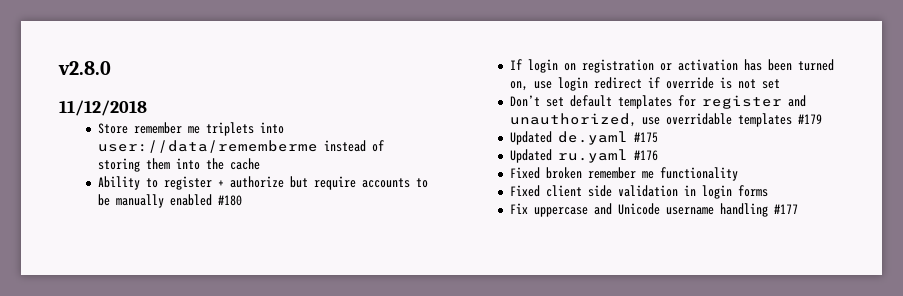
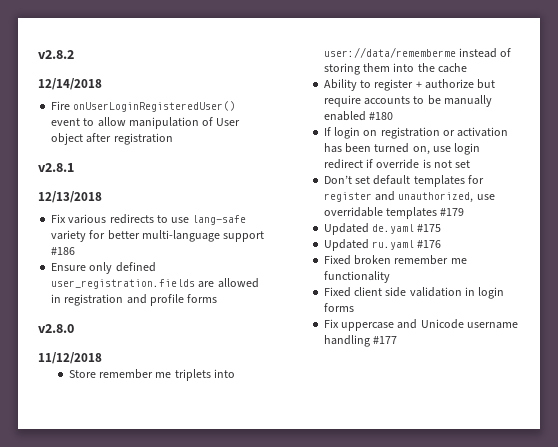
(58, 68) none -> [38,50,74,59] [38,78,102,90] [51,101,236,112] [51,117,241,129] [51,133,173,145] [38,163,74,172] [38,191,102,203] [51,214,247,225] [51,230,265,242] [51,247,76,255] [51,262,156,274] [51,278,259,289] [51,294,218,306] v2.8.2 // 12/14/2018 // Fire onUserLoginRegisteredUser() event to allow manipulation of User object after registration // v2.8.1 // 12/13/2018 // Fix various redirects to use lang-safe variety for better multi-language support #186 // Ensure only defined user_registration.fields are allowed in registration and profile forms //

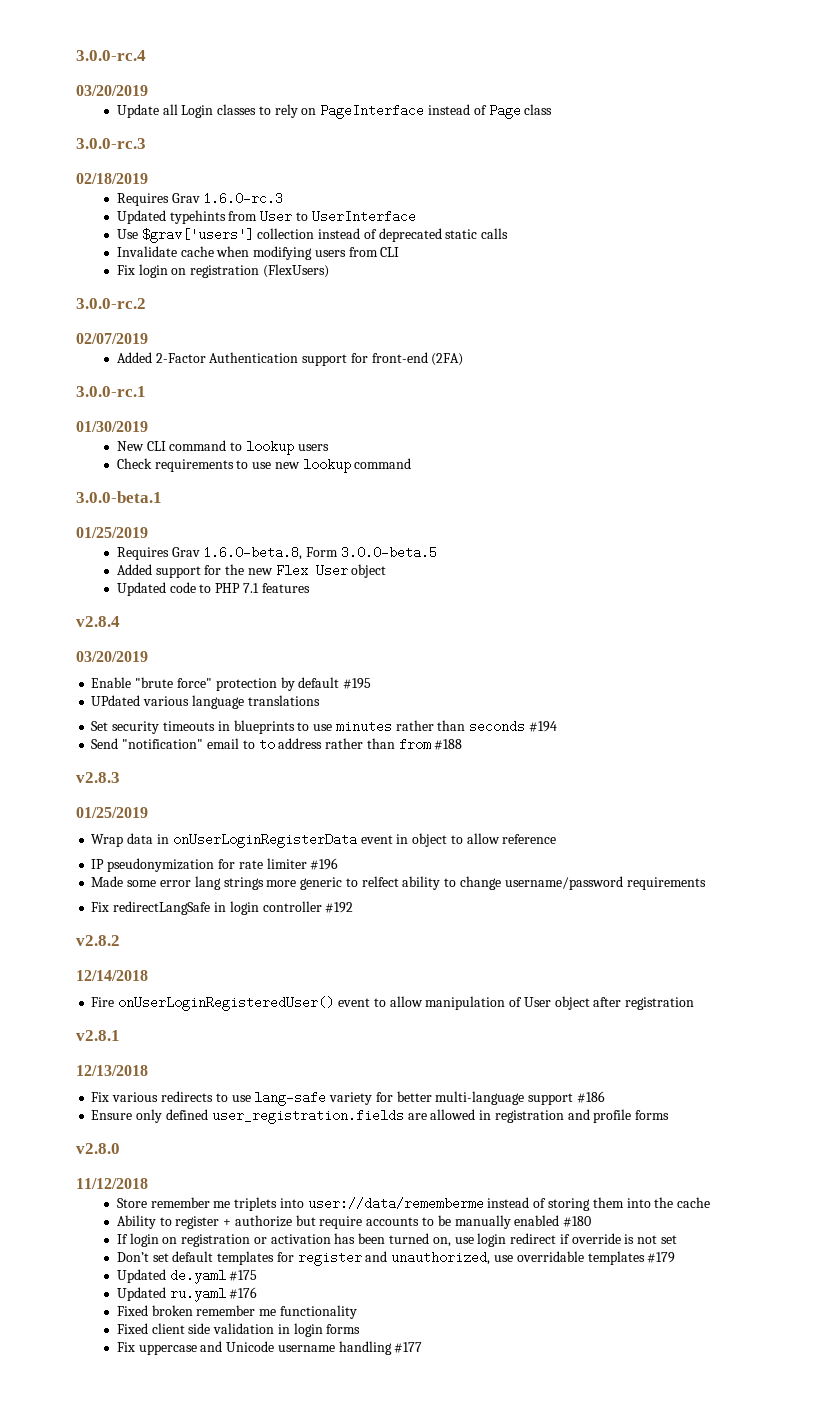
(38, 54) none -> [76,50,146,61] [76,85,148,96] [116,104,553,119] [76,138,146,149] [76,173,148,184] [116,192,284,206] [116,210,416,224] [116,228,509,243] [116,246,400,260] [116,264,329,278] [76,298,146,309] [76,333,148,344] [116,352,464,366] [76,386,146,397] [76,421,148,432] [116,440,329,455] [116,458,412,473] [76,491,162,503] [76,527,148,538] [116,546,437,560] [116,564,387,578] [116,582,310,596] [76,616,120,627] [76,651,148,662] [91,677,372,691] [91,695,320,709] [91,720,557,734] [91,738,463,751] [76,772,120,783] [76,807,148,818] [91,833,557,848] [91,858,339,872] [91,876,706,890] [91,901,354,915] 3.0.0-rc.4 // 03/20/2019 // Update all Login classes to rely on PageInterface instead of Page class // 3.0.0-rc.3 // 02/18/2019 // Requires Grav 1.6.0-rc.3 // Updated typehints from User to UserInterface // Use $grav['users'] collection instead of deprecated static calls // Invalidate cache when modifying users from CLI // Fix login on registration (FlexUsers) // 3.0.0-rc.2 // 02/07/2019 // Added 2-Factor Authentication support for front-end (2FA) // 3.0.0-rc.1 // 01/30/2019 // New CLI command to lookup users // Check requirements to use new lookup command // 3.0.0-beta.1 // 01/25/2019 // Requires Grav 1.6.0-beta.8, Form 3.0.0-beta.5 // Added support for the new Flex User object // Updated code to PHP 7.1 features // v2.8.4 // 03/20/2019 // Enable "brute force" protection by default #195 // UPdated various language translations // Set security timeouts in blueprints to use minutes rather than seconds #194 // Send "notification" email to to address rather than from #188 // v2.8.3 // 01/25/2019 // Wrap data in onUserLoginRegisterData event in object to allow reference // IP pseudonymization for rate limiter #196 // Made some error lang strings more generic to relfect ability to change username/password requirements // Fix redirectLangSafe in login controller #192 //

